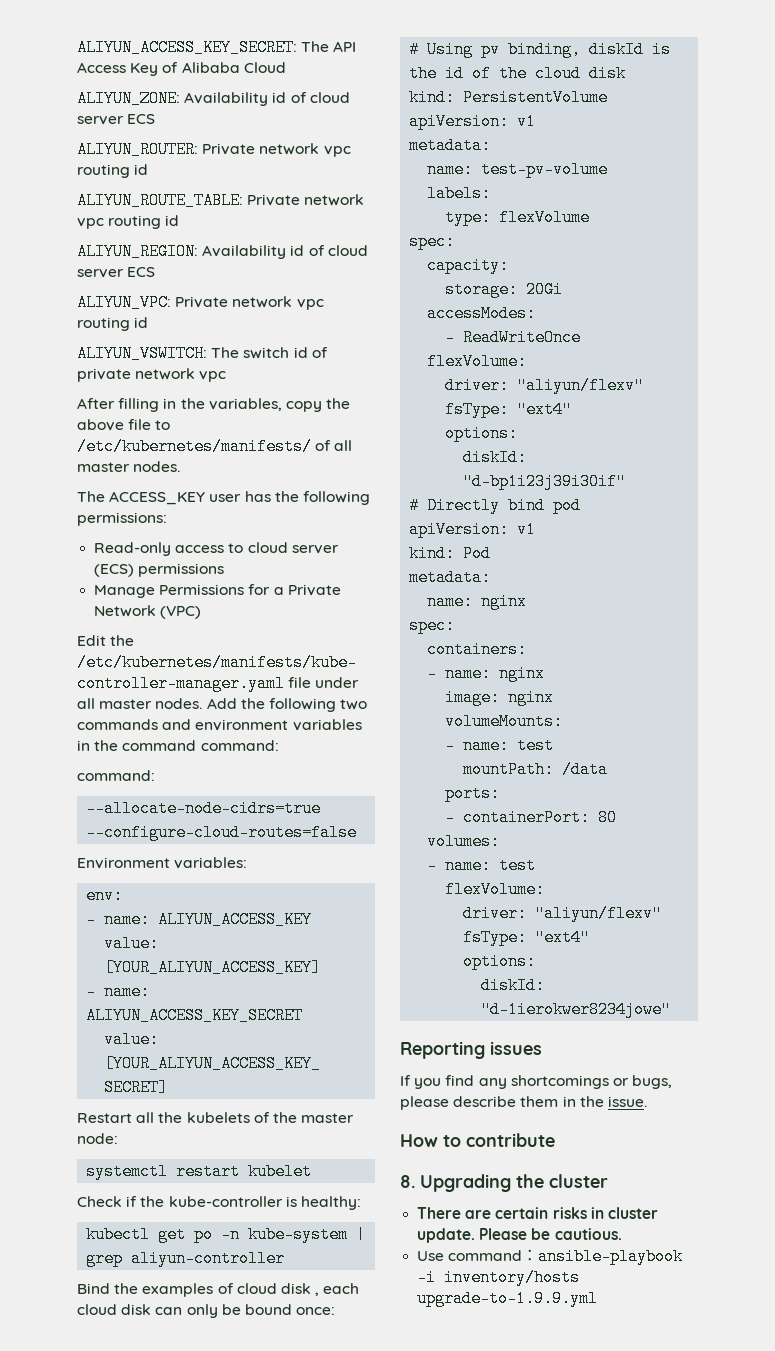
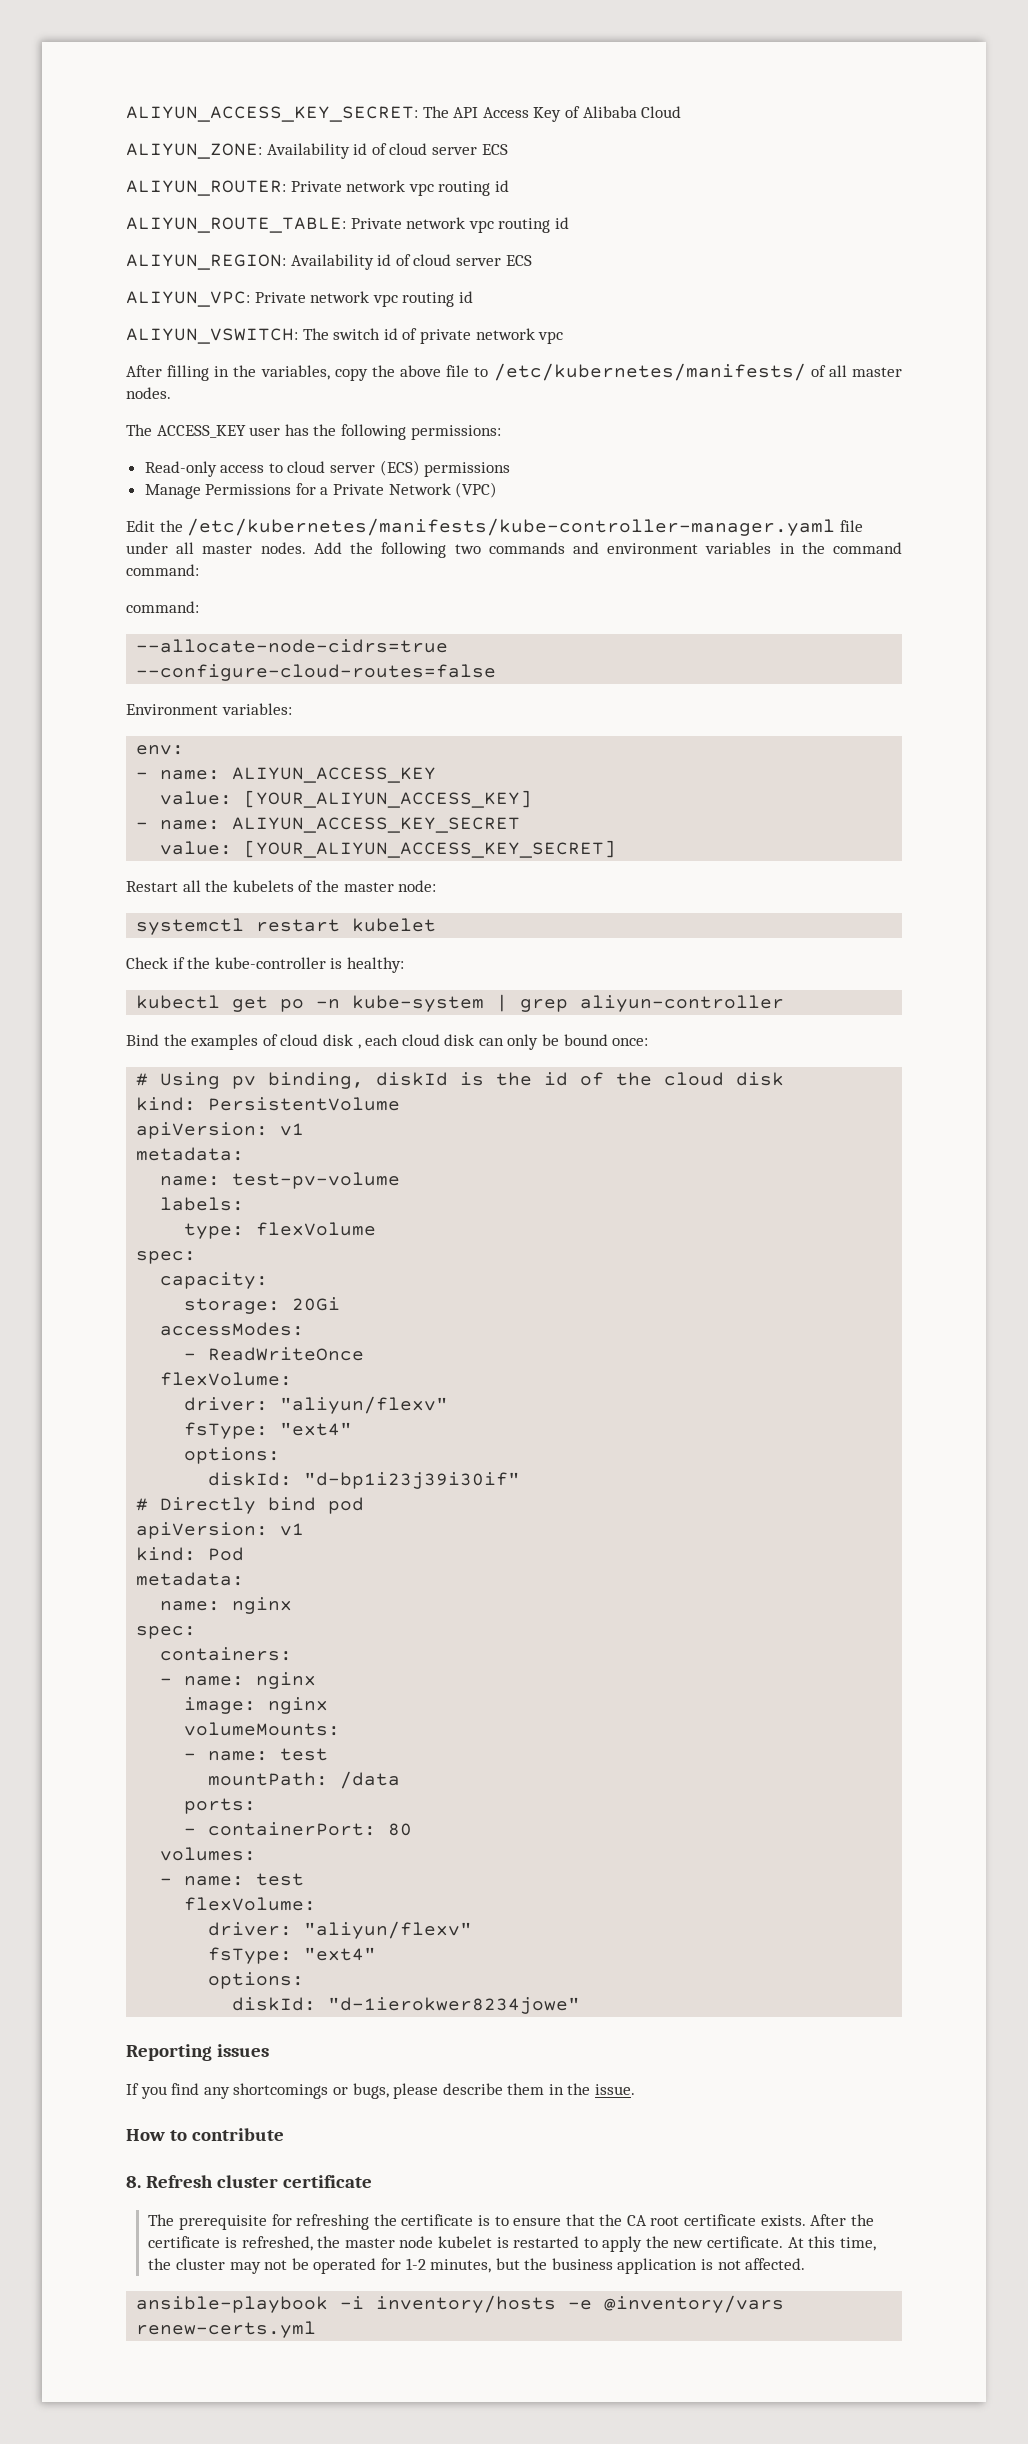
[420,1174,608,1192] [417,1207,658,1219] [417,1228,622,1243] [417,1248,684,1265] [417,1269,581,1286] [417,1290,599,1307] Upgrading the cluster // There are certain risks in cluster update. Please be cautious. // Use command：ansible-playbook -i inventory/hosts upgrade-to-1.9.9.yml -> [145,2175,372,2188] [148,2214,874,2230] [148,2236,876,2252] [148,2258,806,2274] [136,2295,785,2313] [136,2321,317,2338] Refresh cluster certificate // The prerequisite for refreshing the certificate is to ensure that the CA root certificate exists. After the certificate is refreshed, the master node kubelet is restarted to apply the new certificate. At this time, the cluster may not be operated for 1-2 minutes, but the business application is not affected. // ansible-playbook -i inventory/hosts -e @inventory/vars renew-certs.yml

